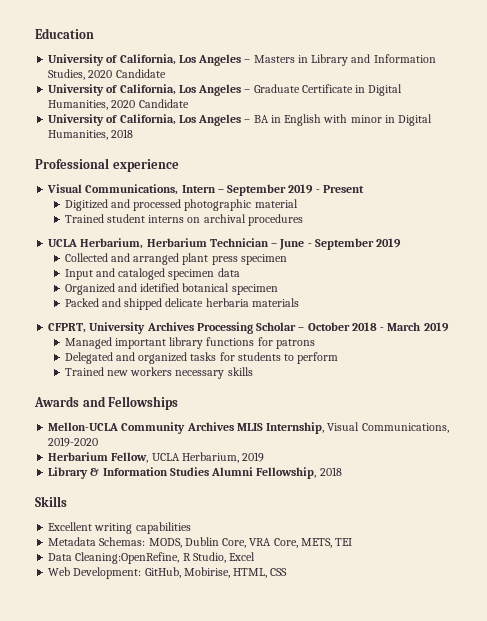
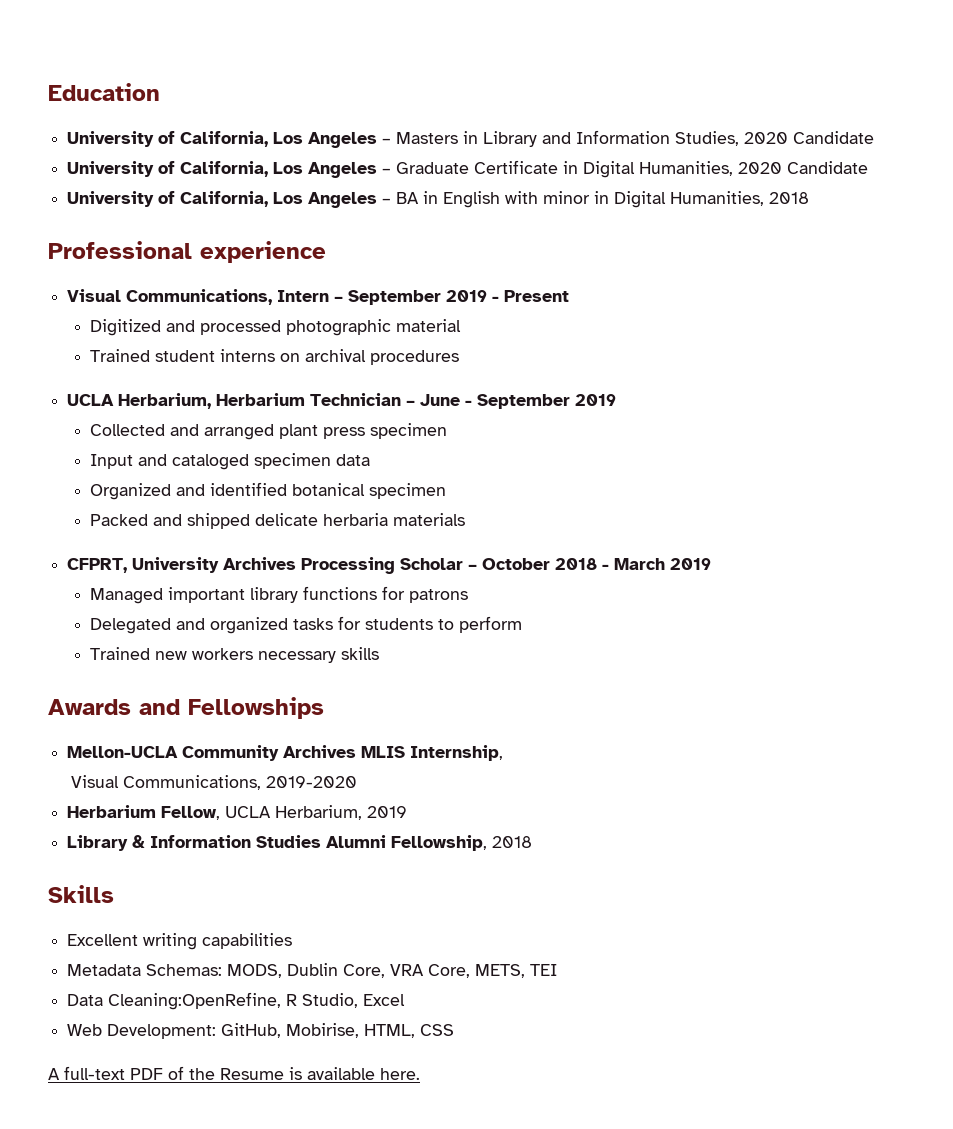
[140,283,180,292] idetified -> [210,482,288,496] identified
(325, 428) none -> (504, 753) //
(288, 572) none -> [48,1066,420,1080] // A full-text PDF of the Resume is available here.

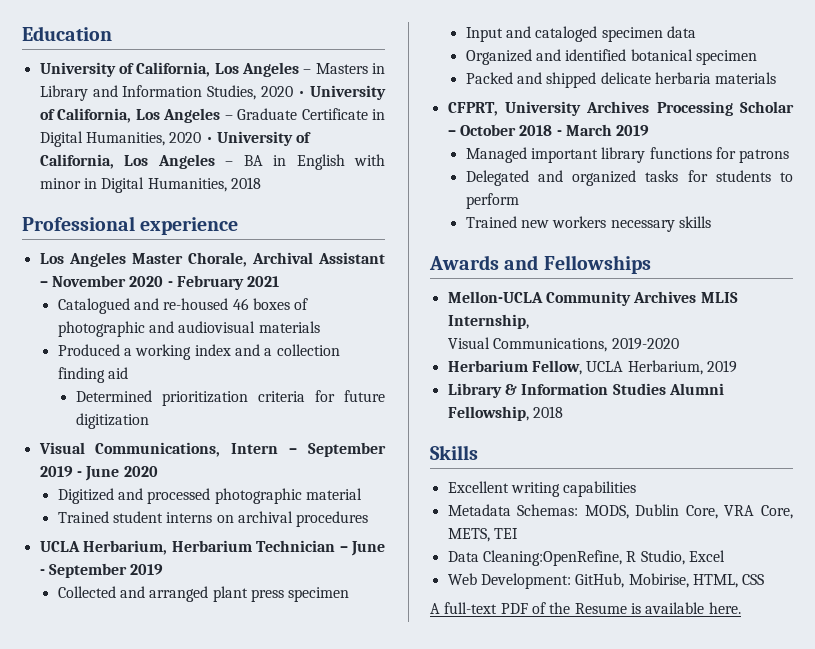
[793,131,875,144] Candidate // -> [298,91,306,97] •
[787,161,869,174] Candidate // -> [205,137,213,143] •
(326, 252) none -> [39,252,385,267] [39,275,280,290] [57,298,309,314] [57,321,320,337] [57,344,340,360] [57,367,128,383] [75,390,385,406] [75,413,149,429] // Los Angeles Master Chorale, Archival Assistant – November 2020 - February 2021 // Catalogued and re-housed 46 boxes of photographic and audiovisual materials // Produced a working index and a collection finding aid // Determined prioritization criteria for future digitization
[504,290,570,302] Present -> [85,466,158,481] June 2020

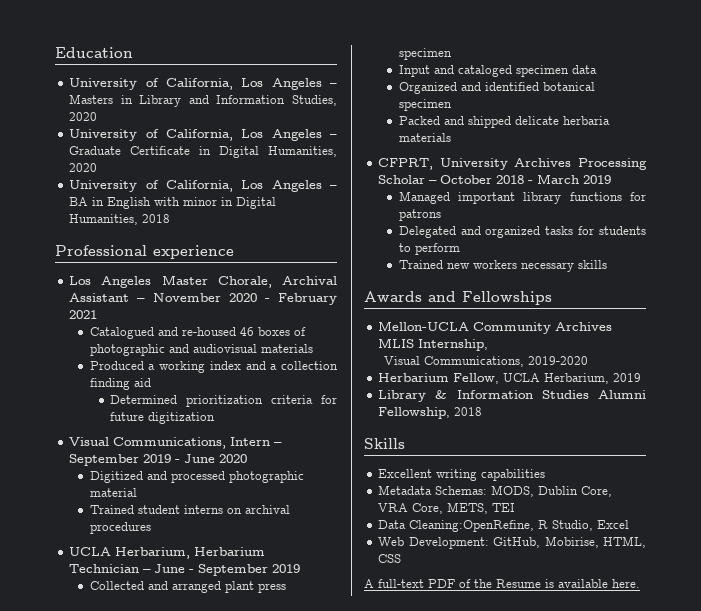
[298,91,306,97] • -> (98, 116) //
[205,137,213,143] • -> (98, 167) //

